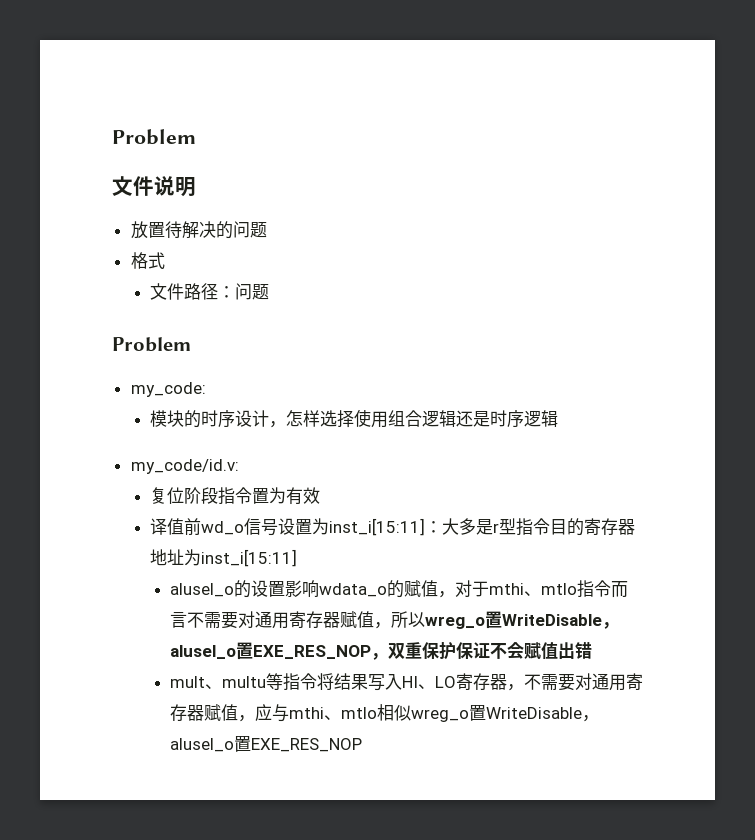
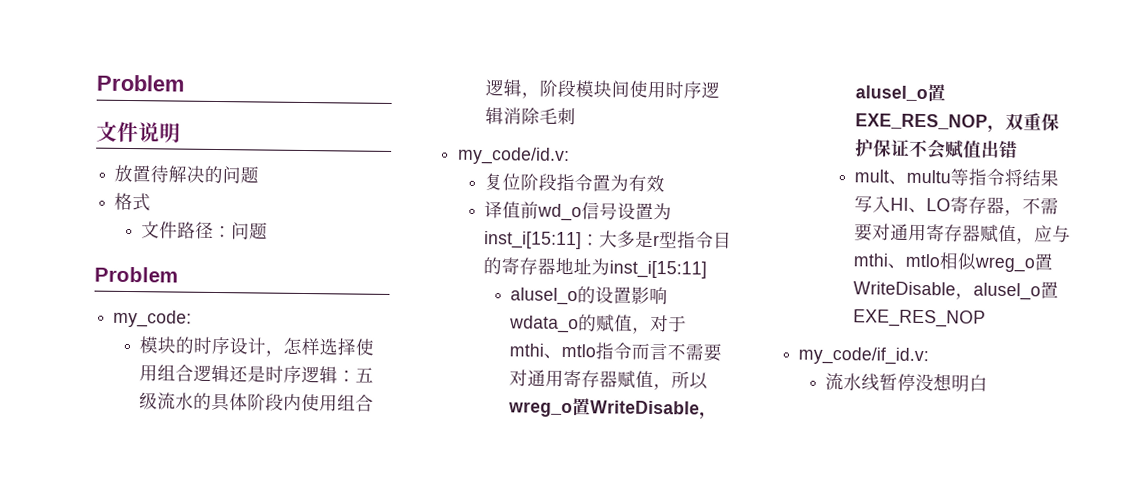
(559, 418) none -> [337,367,375,383] [139,392,375,412] [485,79,721,99] [485,107,577,126] ：五级流水的具体阶段内使用组合逻辑，阶段模块间使用时序逻辑消除毛刺
(362, 745) none -> [798,346,930,366] [825,372,989,393] // my_code/if_id.v: // 流水线暂停没想明白

